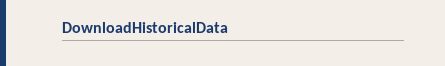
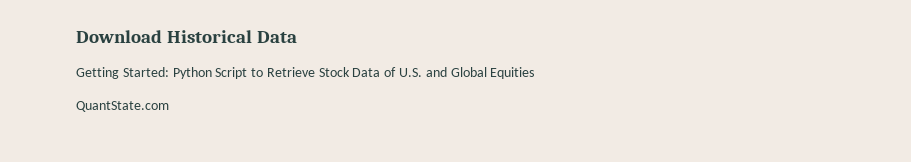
[62,22,228,33] DownloadHistoricalData -> [76,30,298,43] [76,67,535,79] [76,101,169,112] Download Historical Data // Getting Started: Python Script to Retrieve Stock Data of U.S. and Global Equities // QuantState.com

